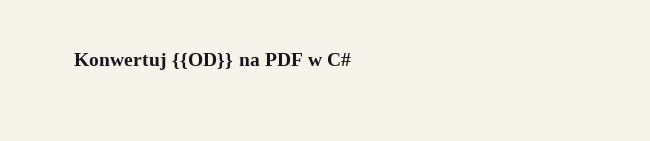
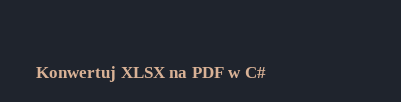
[172,53,234,69] {{OD}} -> [120,67,166,78] XLSX

